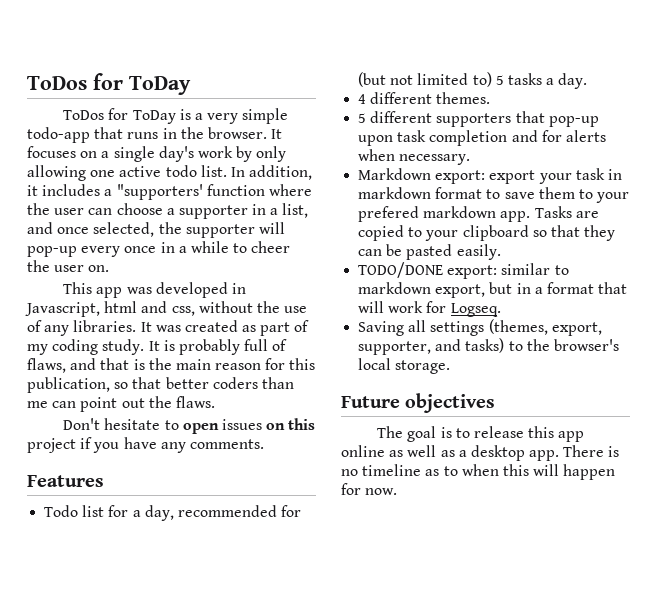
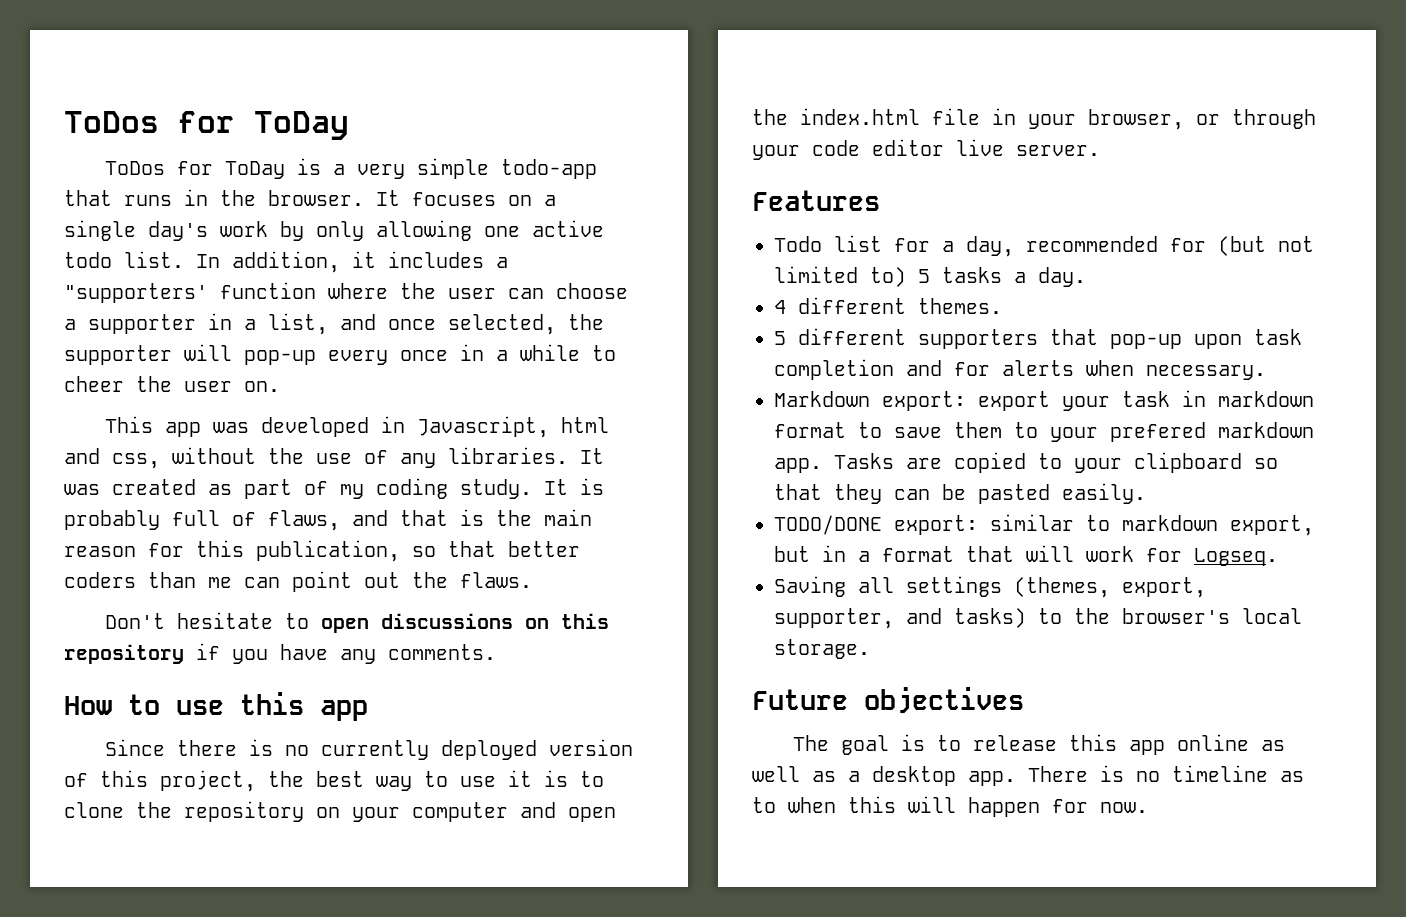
[222,419,263,430] issues -> [381,613,514,629] discussions
[27,438,76,453] project -> [64,644,184,664] repository
(264, 444) none -> [64,692,368,721] [105,739,634,760] [64,770,604,792] [64,801,616,822] [752,108,1316,130] [752,139,1100,160] // How to use this app // Since there is no currently deployed version of this project, the best way to use it is to clone the repository on your computer and open the index.html file in your browser, or through your code editor live server.

